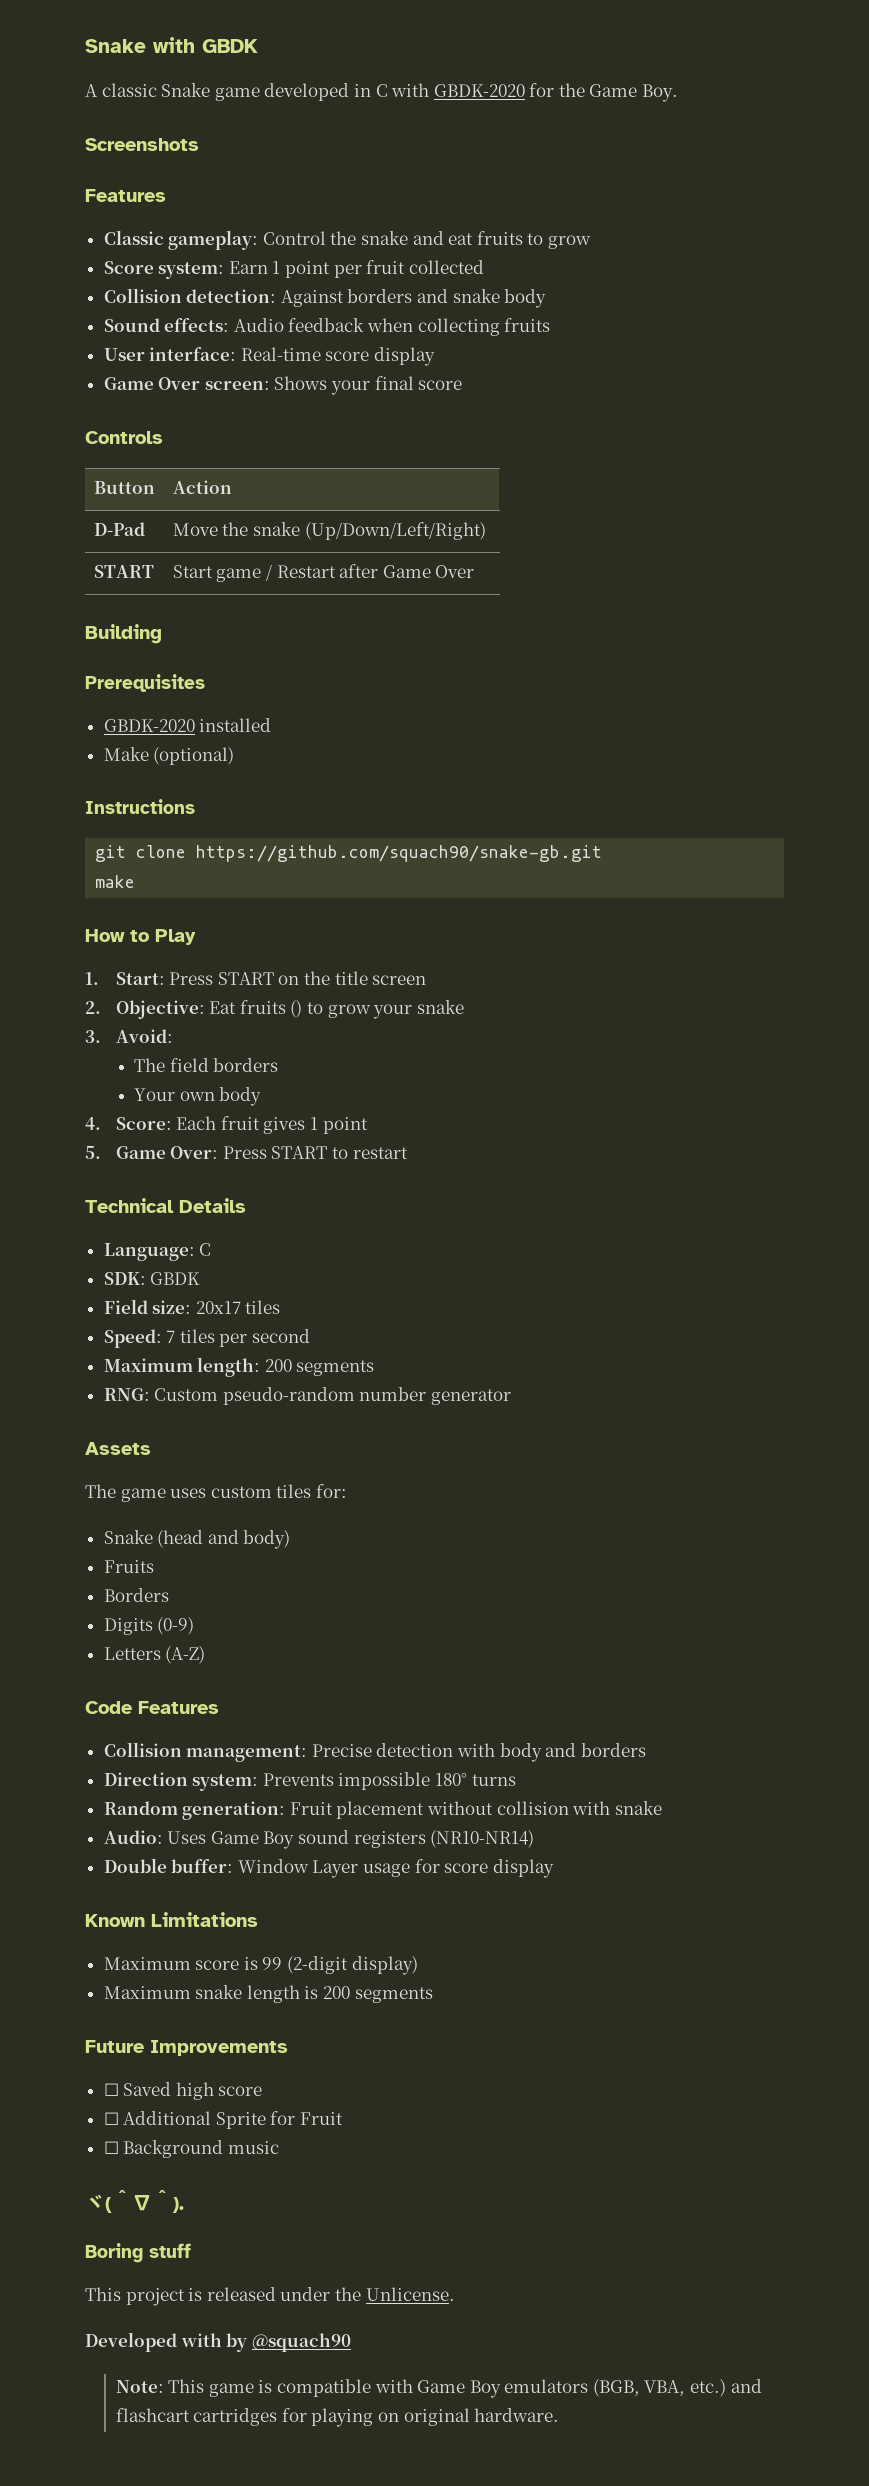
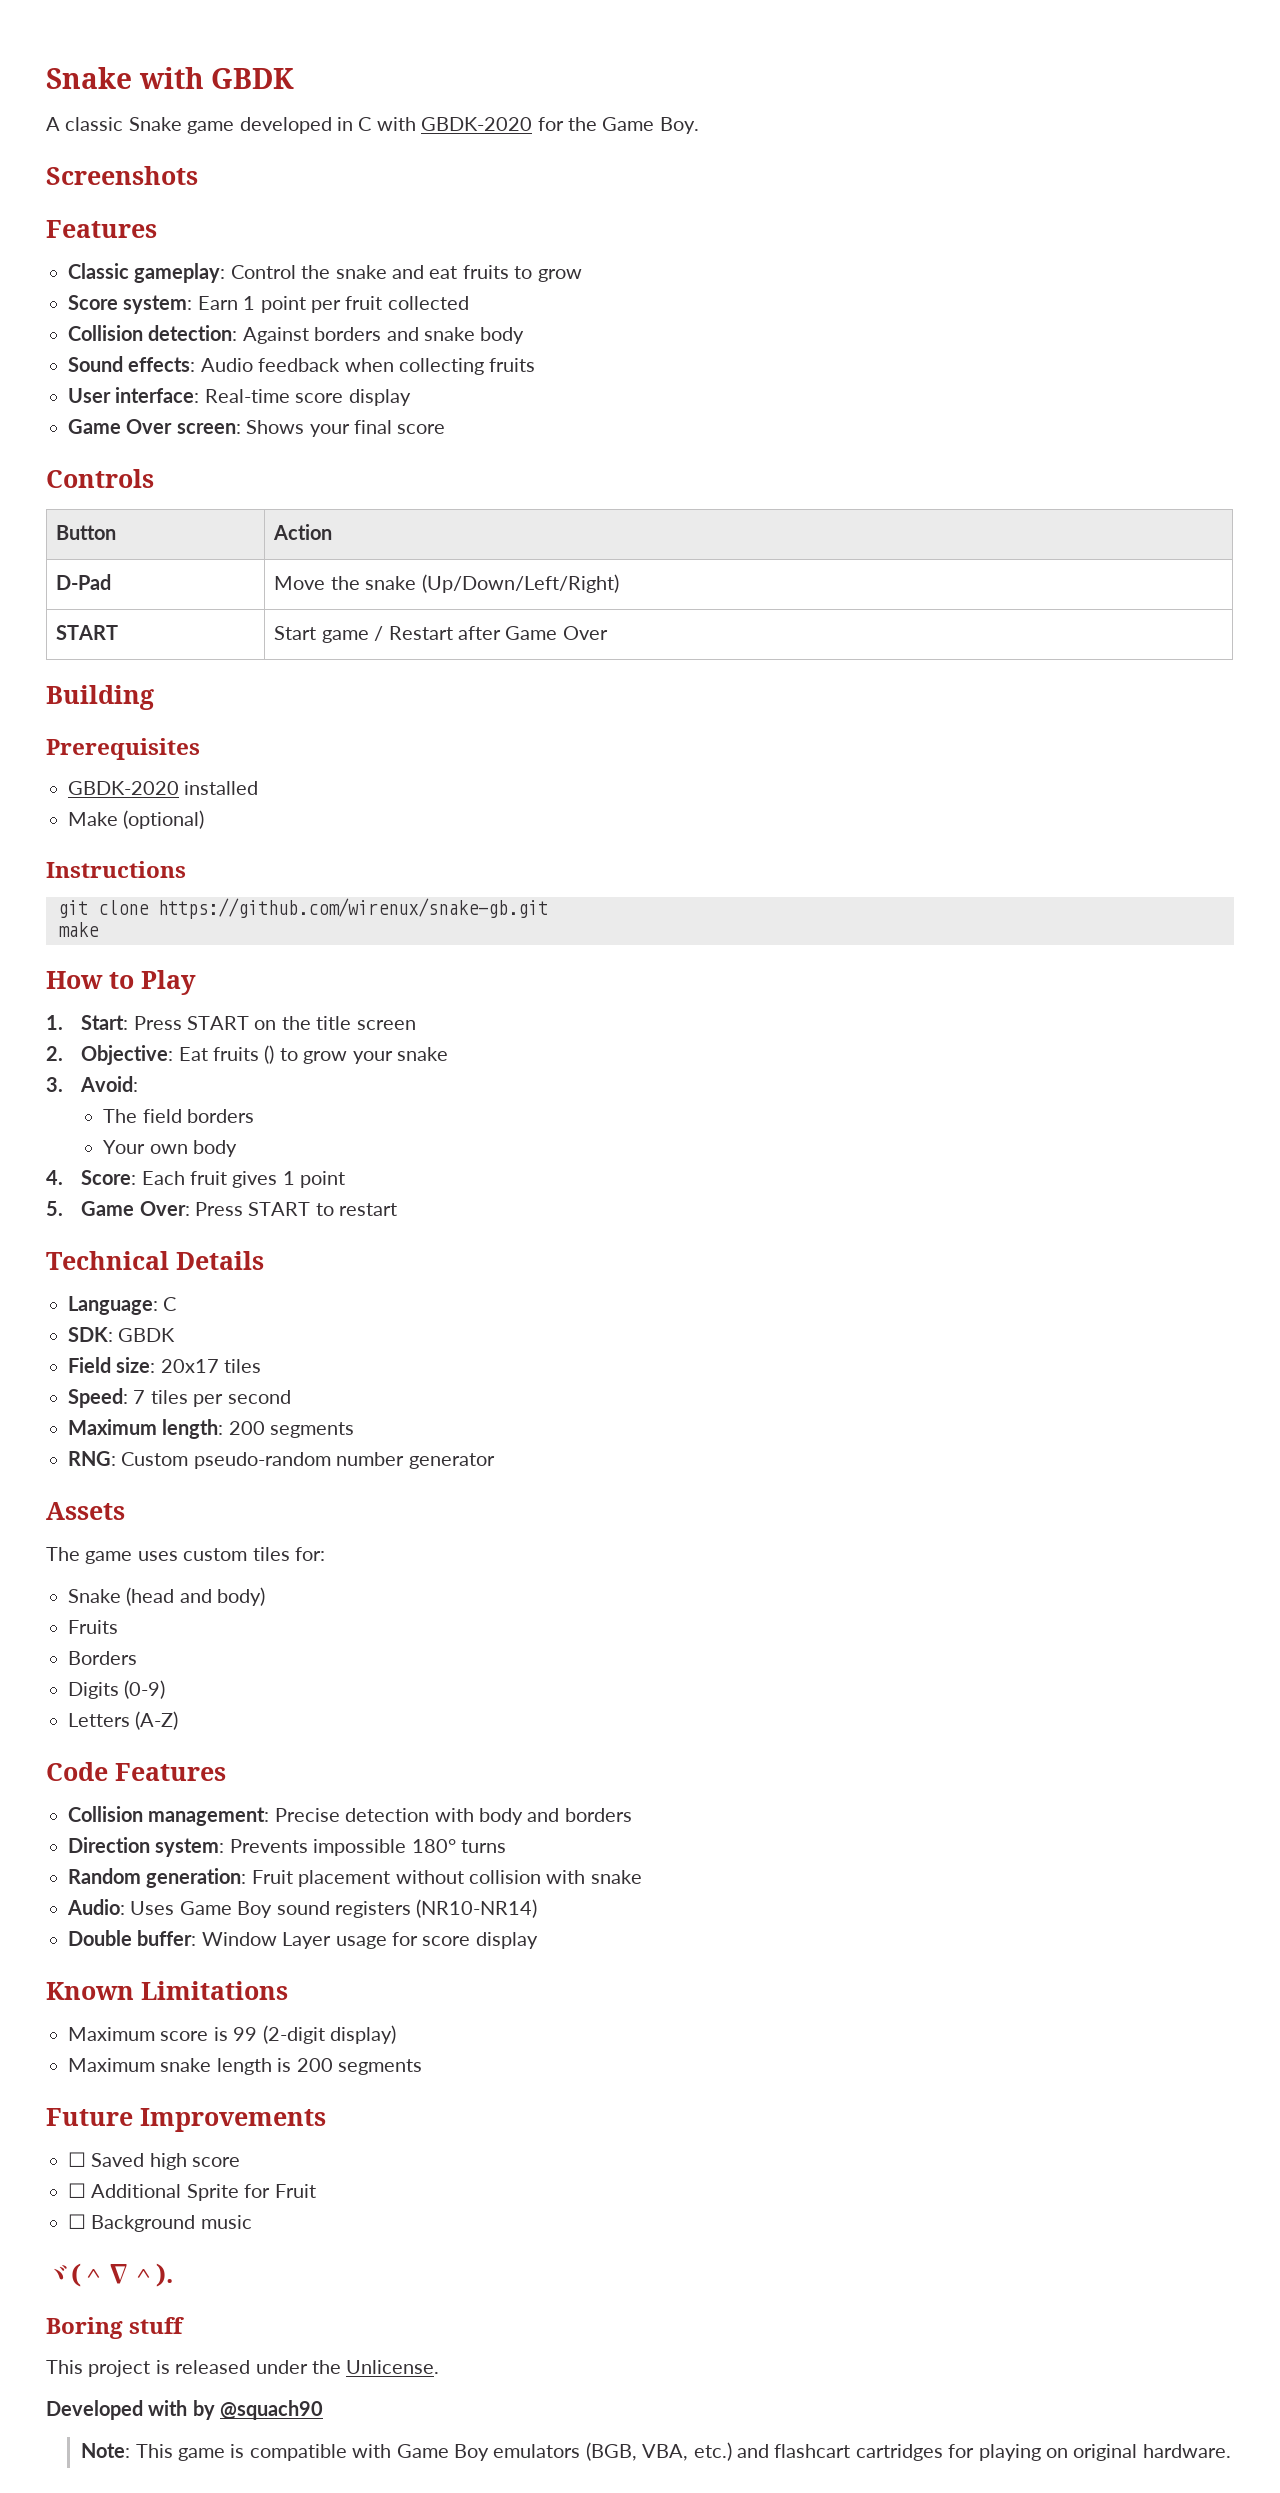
[196,845,603,862] https://github.com/squach90/snake-gb.git -> [158,898,548,919] https://github.com/wirenux/snake-gb.git

